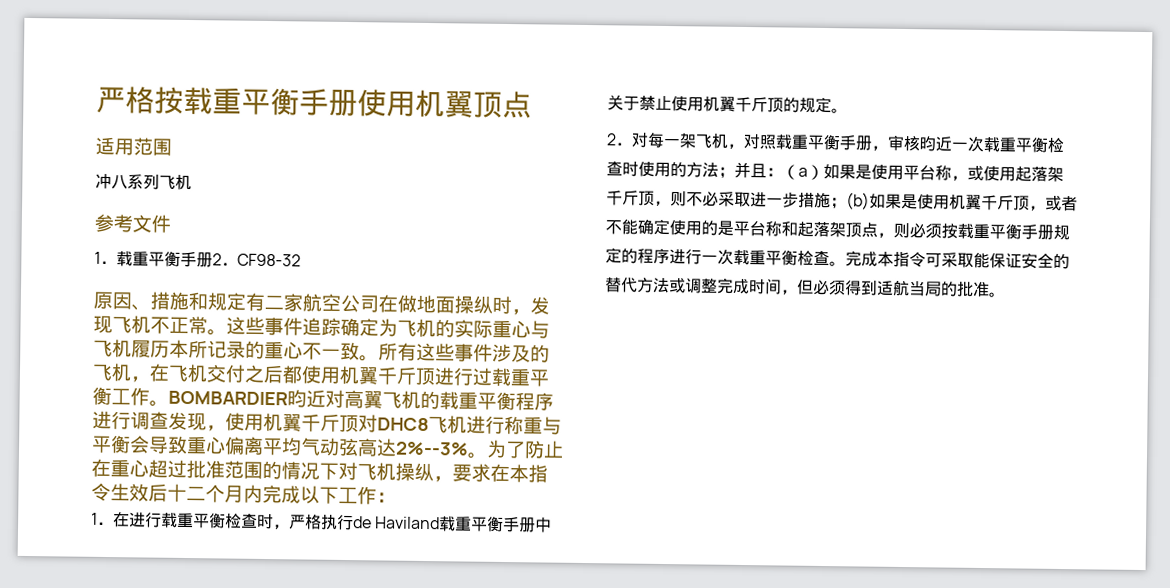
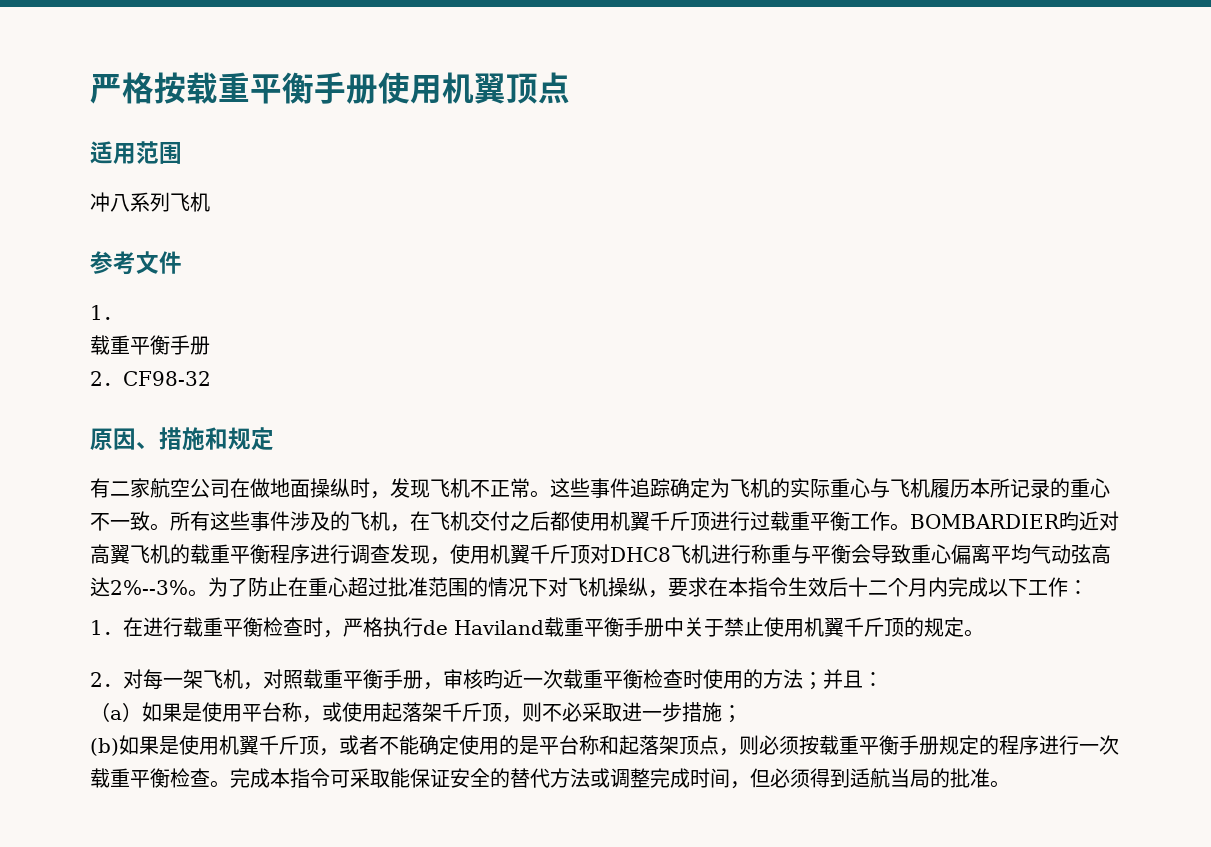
[116,251,213,268] 载重平衡手册 -> [90,335,210,355] // 载重平衡手册 //
(246, 301) none -> (274, 439) //
(783, 172) none -> (883, 679) //
(847, 203) none -> (742, 714) //

